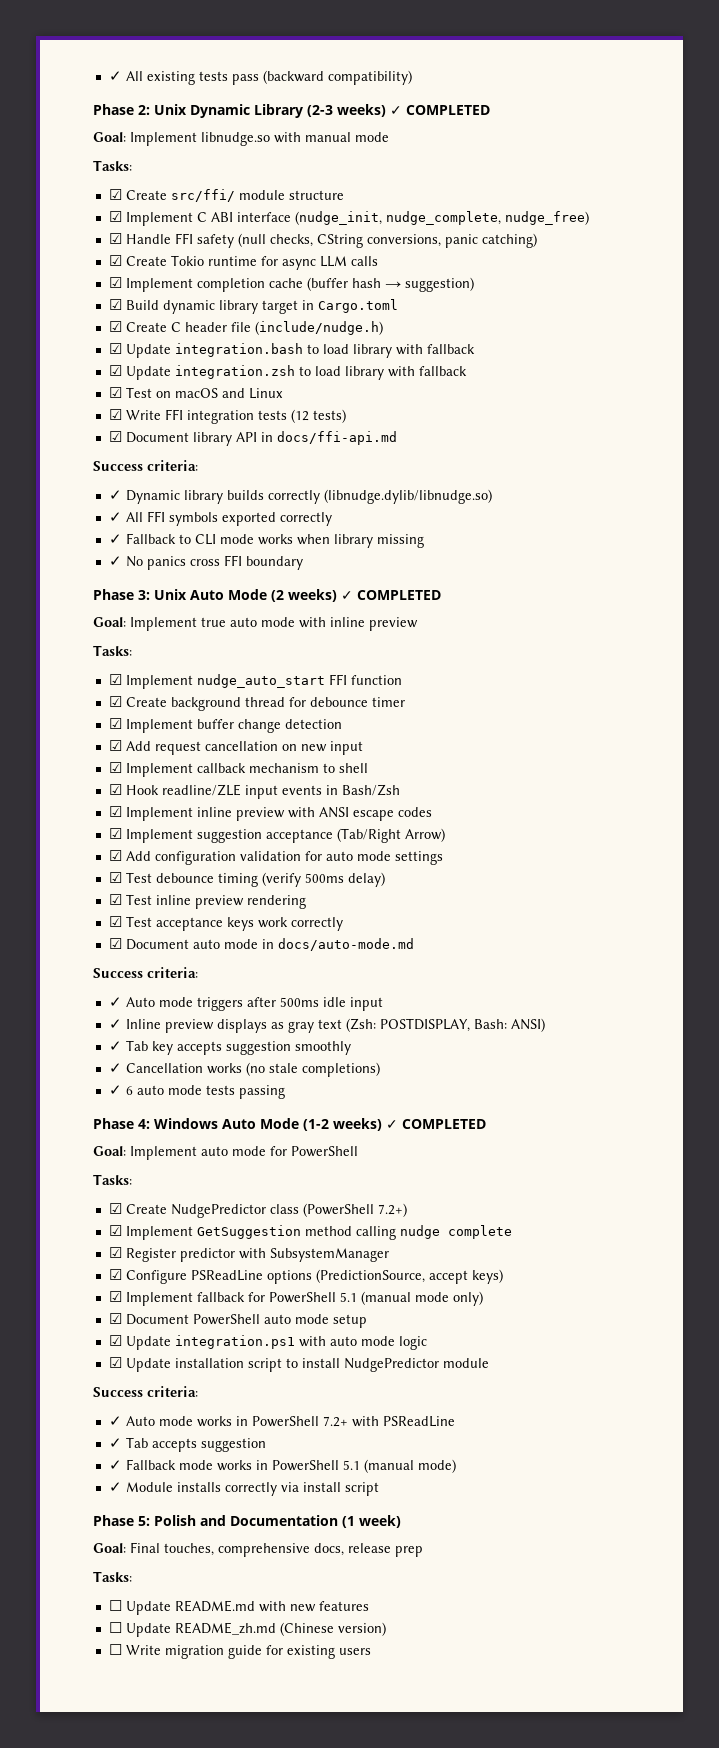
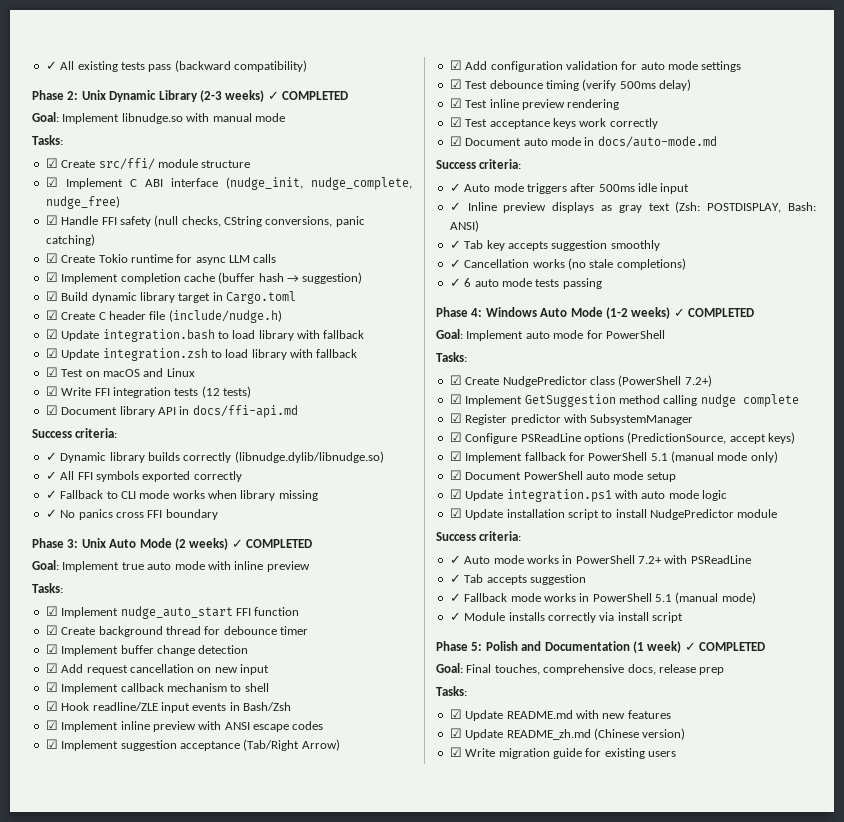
(401, 1521) none -> [684,642,765,651] ✓ COMPLETED
[108,1600,122,1611] ☐ -> [449,709,462,719] ☑
[108,1622,122,1633] ☐ -> [449,728,462,738] ☑
[108,1644,122,1655] ☐ -> [449,747,462,757] ☑

